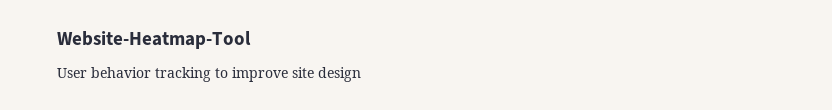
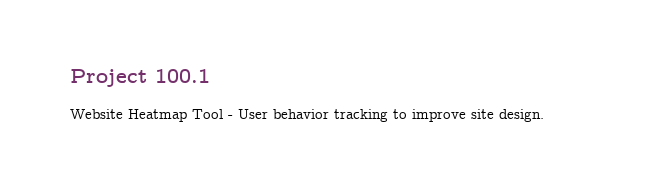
[57,31,251,49] Website-Heatmap-Tool // -> [70,69,210,87] [70,109,233,122] Project 100.1 // Website Heatmap Tool -
[318,67,361,82] design -> [499,109,544,122] design.

